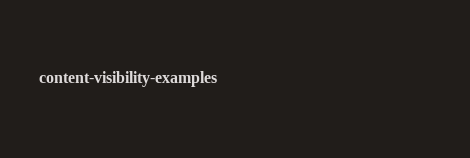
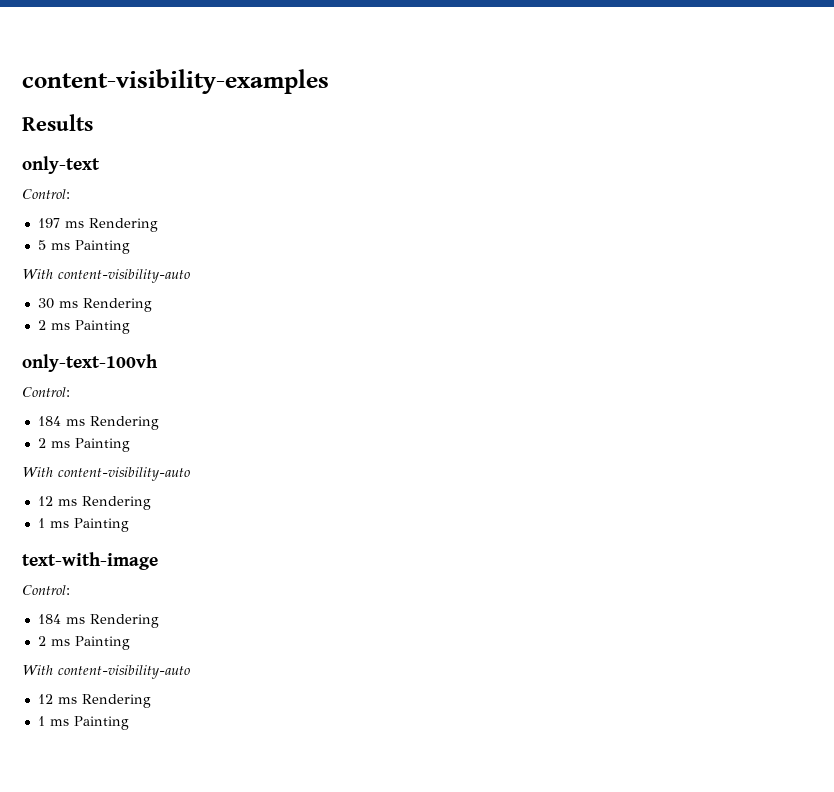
(217, 79) none -> [22,114,93,131] [22,156,100,174] [22,189,70,199] [37,218,158,232] [37,240,130,254] [22,269,190,283] [37,298,152,312] [37,320,130,334] [22,354,158,372] [22,387,70,397] [37,416,159,430] [37,438,130,452] [22,467,190,481] [37,496,151,510] [37,518,129,532] [22,552,158,570] [22,585,70,595] [37,614,159,628] [37,636,130,650] [22,665,190,679] [37,694,151,708] [37,716,129,730] // Results // only-text // Control: // 197 ms Rendering // 5 ms Painting // With content-visibility-auto // 30 ms Rendering // 2 ms Painting // only-text-100vh // Control: // 184 ms Rendering // 2 ms Painting // With content-visibility-auto // 12 ms Rendering // 1 ms Painting // text-with-image // Control: // 184 ms Rendering // 2 ms Painting // With content-visibility-auto // 12 ms Rendering // 1 ms Painting

